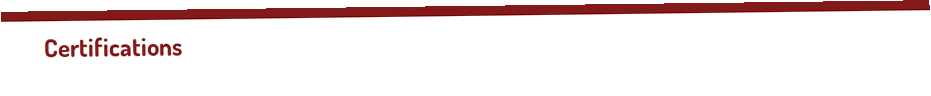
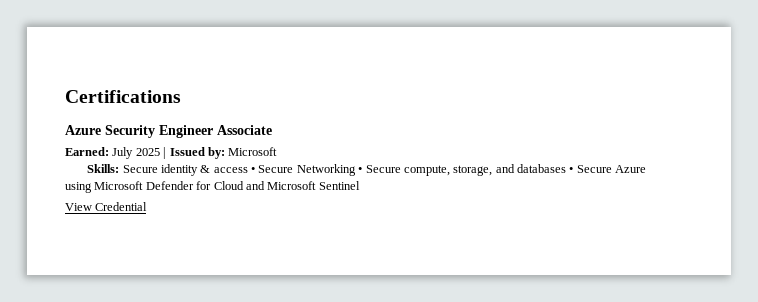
(183, 47) none -> [65,125,272,138] [65,147,278,159] [87,164,647,176] [65,181,360,193] [65,202,148,211] // Azure Security Engineer Associate // Earned: July 2025 | Issued by: Microsoft // Skills: Secure identity & access • Secure Networking • Secure compute, storage, and databases • Secure Azure using Microsoft Defender for Cloud and Microsoft Sentinel // View Credential

